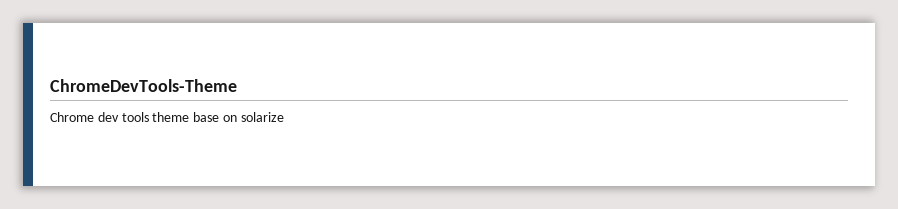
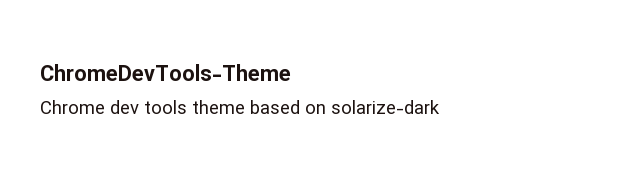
[193,112,284,122] base on solarize -> [250,100,440,114] based on solarize-dark

